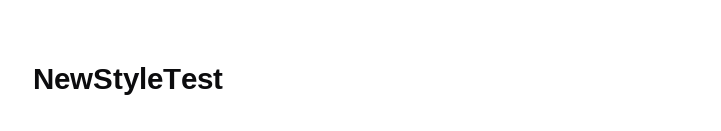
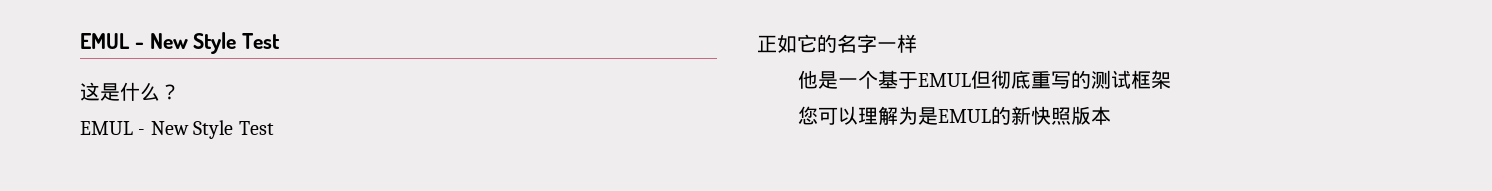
[33,67,223,95] NewStyleTest -> [80,32,281,54] [80,82,180,101] [80,120,274,139] [757,34,917,53] [798,70,1172,89] [798,106,1112,125] EMUL - New Style Test // 这是什么？ // EMUL - New Style Test // 正如它的名字一样 // 他是一个基于EMUL但彻底重写的测试框架 // 您可以理解为是EMUL的新快照版本

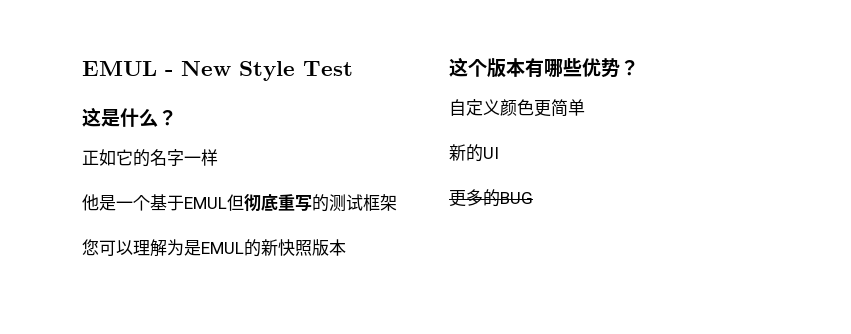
[80,120,274,139] // EMUL - New Style Test -> (177, 118) none
(1112, 115) none -> [449,57,639,78] [449,99,585,117] [449,144,499,162] [449,189,533,207] // 这个版本有哪些优势？ // 自定义颜色更简单 // 新的UI // 更多的BUG

